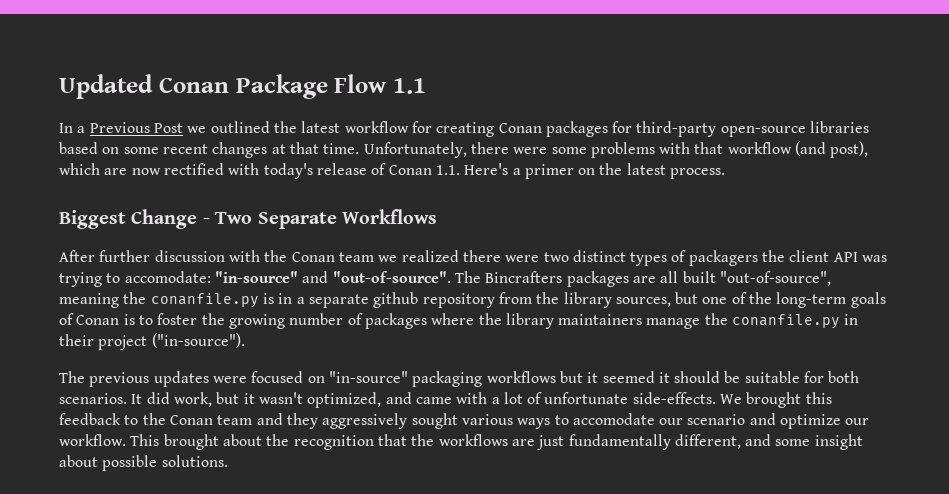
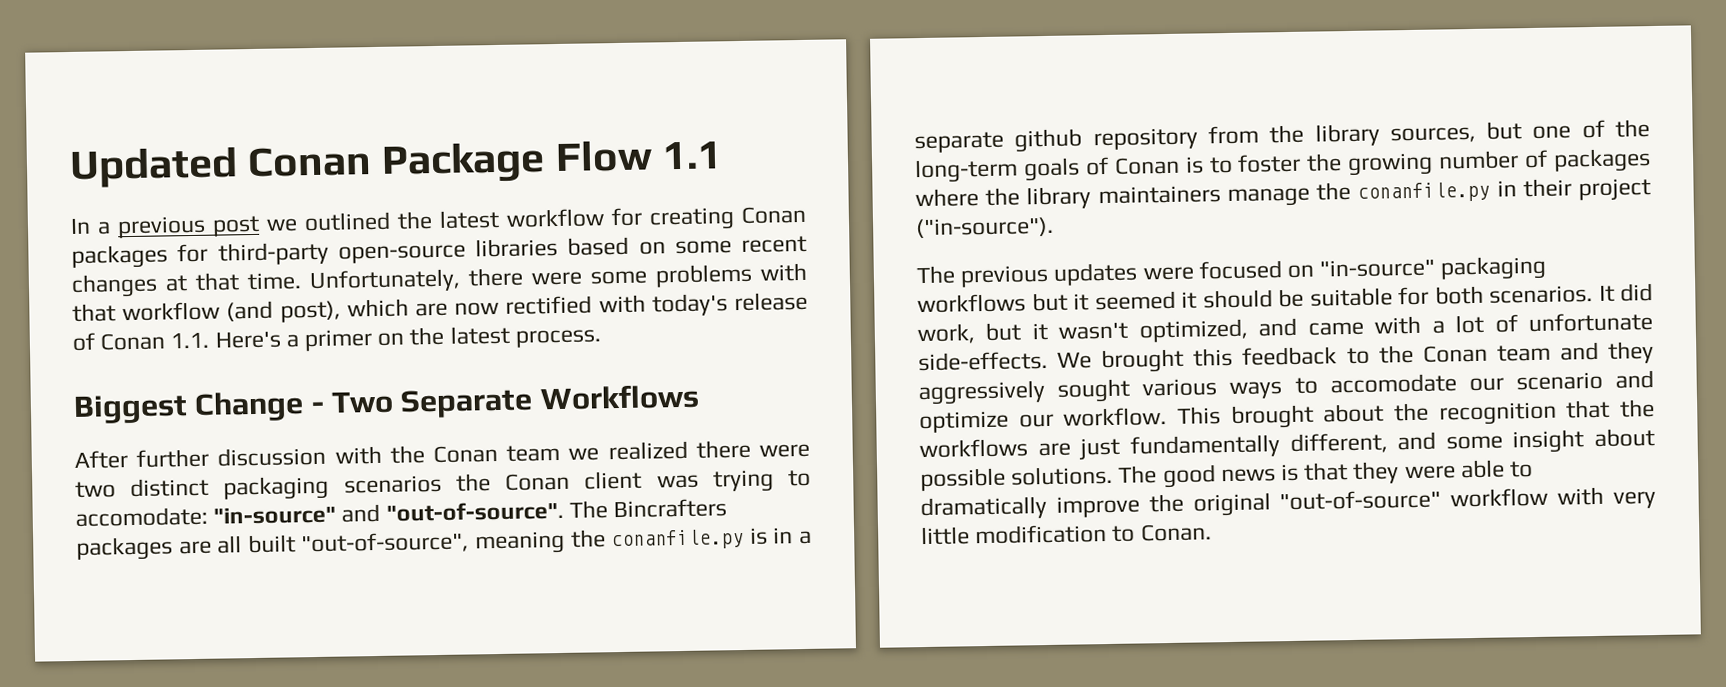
[89,122,183,133] Previous Post -> [117,215,260,239] previous post
[630,250,858,266] types of packagers the client API -> [223,470,643,501] packaging scenarios the Conan client
(228, 461) none -> [1118,459,1534,489] [920,486,1656,521] [921,523,1212,546] The good news is that they were able to dramatically improve the original "out-of-source" workflow with very little modification to Conan.

